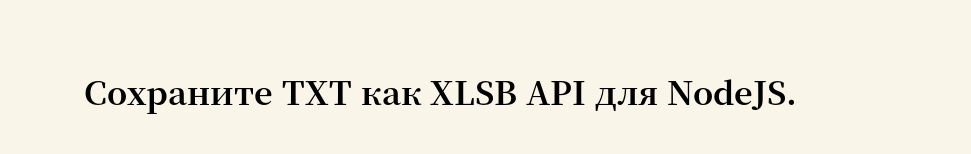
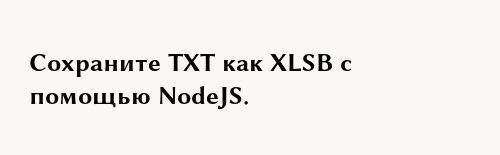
[526,81,658,111] API для -> [339,60,352,71] [29,92,151,108] с помощью

